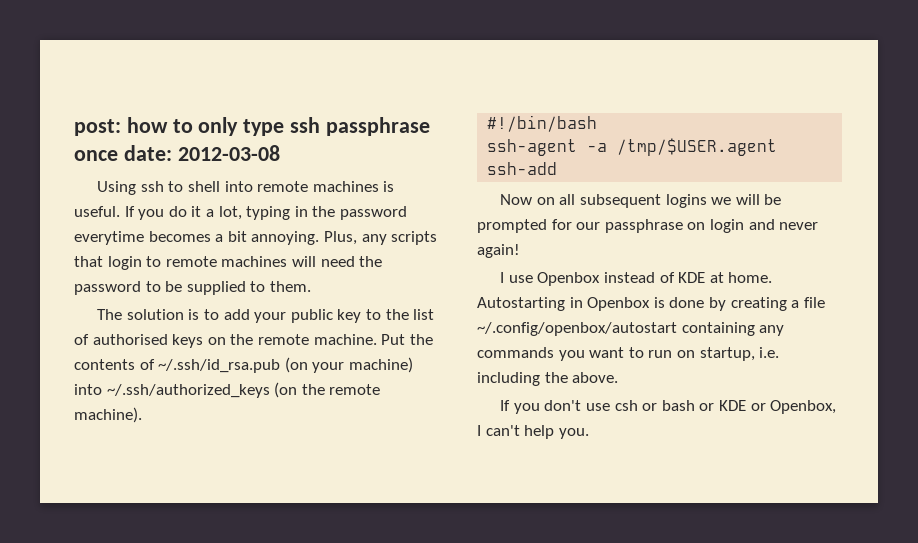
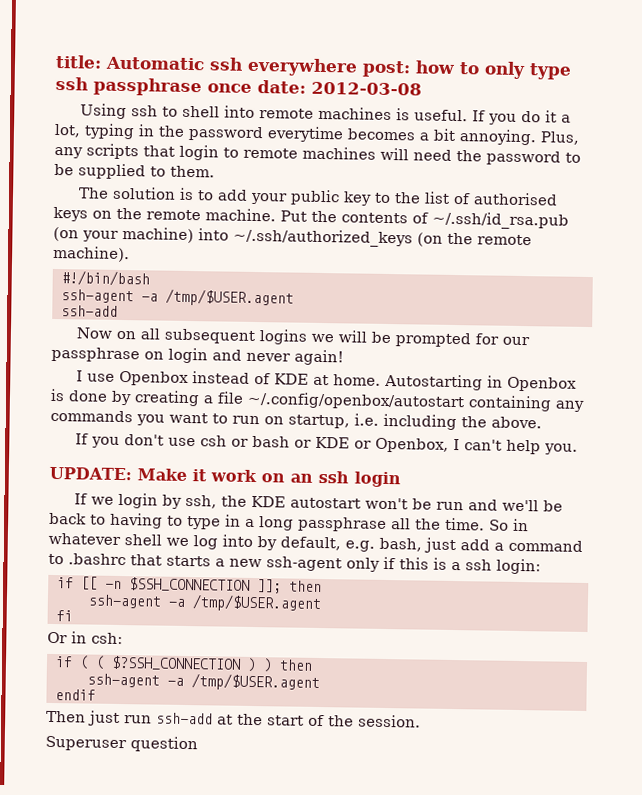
(74, 127) none -> [55,54,358,77] title: Automatic ssh everywhere
(589, 433) none -> [49,466,401,488] [73,492,563,512] [49,512,529,532] [48,532,583,554] [48,553,541,575] [56,576,322,594] [87,594,322,613] [55,610,73,622] [47,631,123,645] [54,655,313,673] [86,673,320,692] [54,689,96,701] [46,710,421,728] [45,735,198,753] // UPDATE: Make it work on an ssh login // If we login by ssh, the KDE autostart won't be run and we'll be back to having to type in a long passphrase all the time. So in whatever shell we log into by default, e.g. bash, just add a command to .bashrc that starts a new ssh-agent only if this is a ssh login: // if [[ -n $SSH_CONNECTION ]]; then // ssh-agent -a /tmp/$USER.agent // fi // Or in csh: // if ( ( $?SSH_CONNECTION ) ) then // ssh-agent -a /tmp/$USER.agent // endif // Then just run ssh-add at the start of the session. // Superuser question

